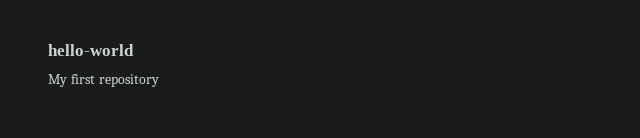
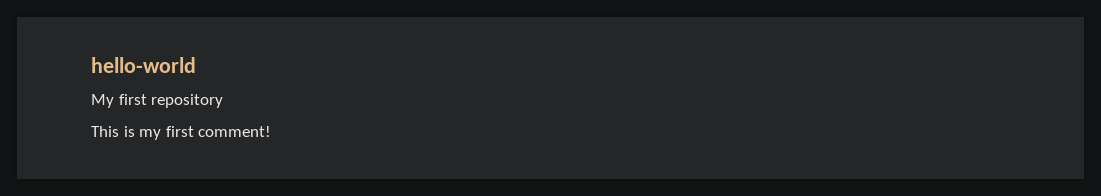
(159, 80) none -> [91,126,272,140] // This is my first comment!

